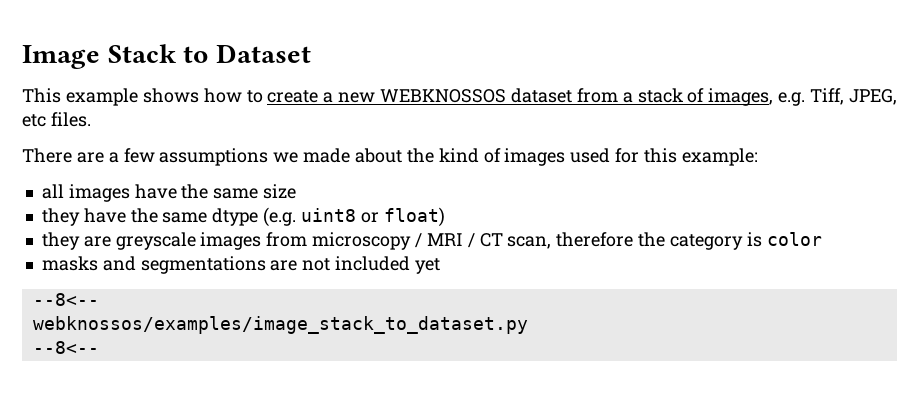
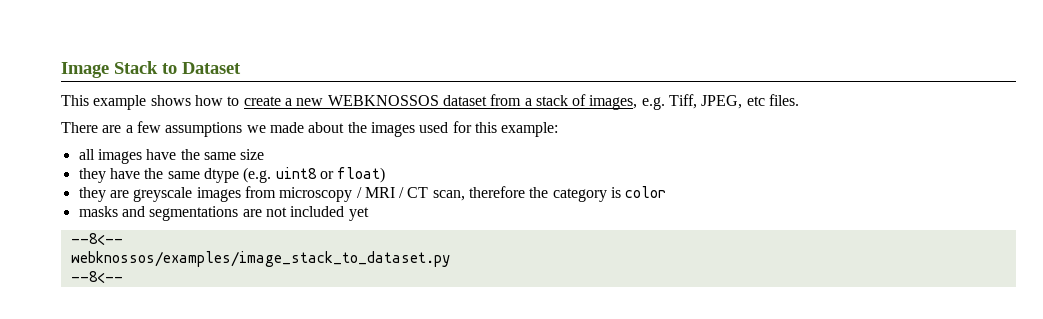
[438,148,501,163] kind of -> (367, 127) none

